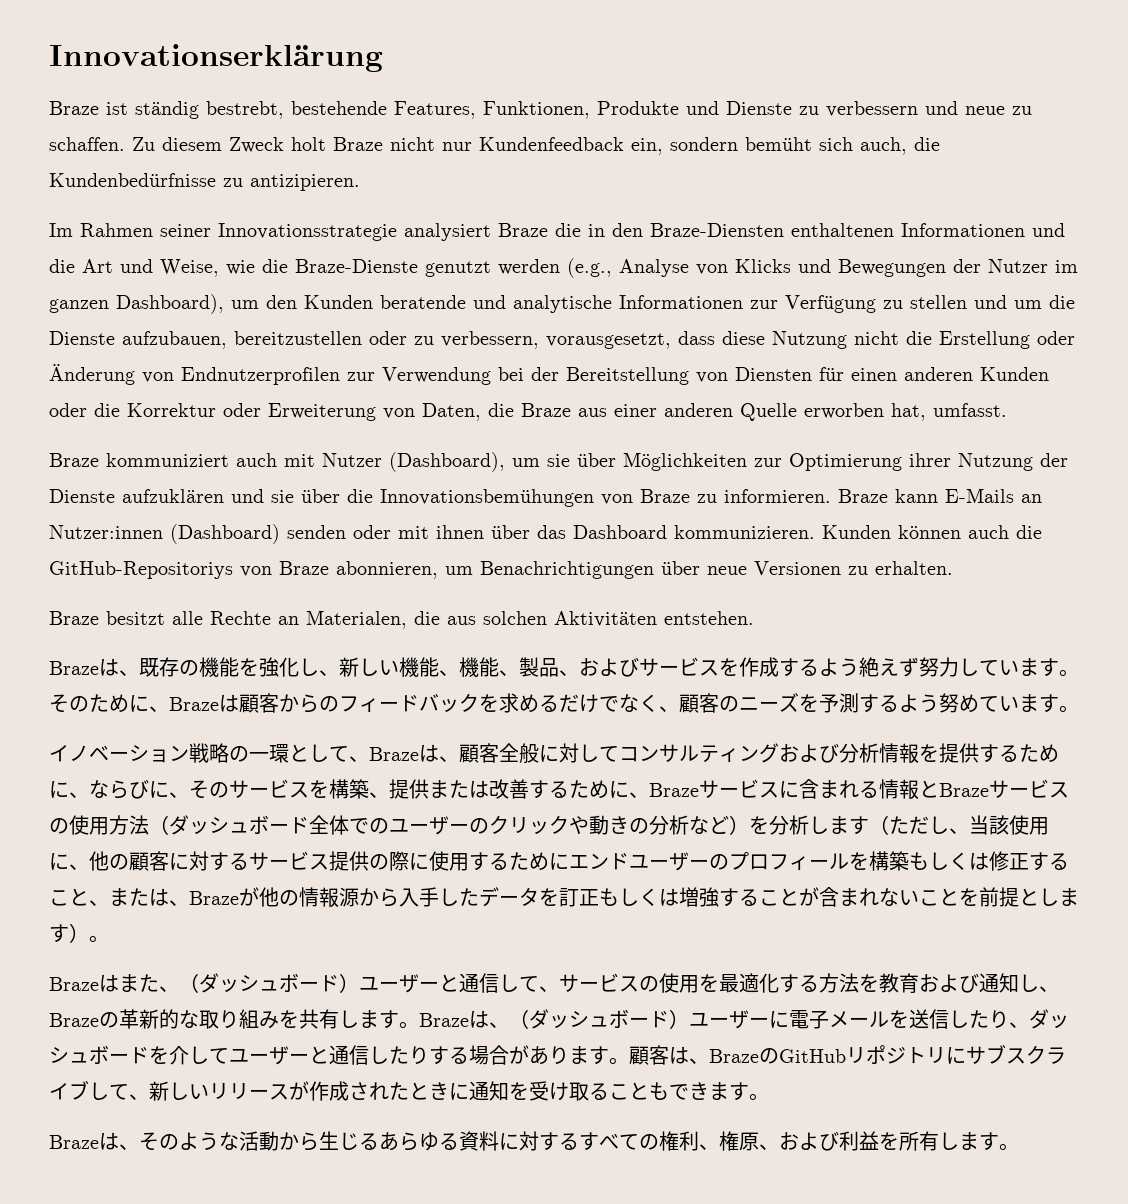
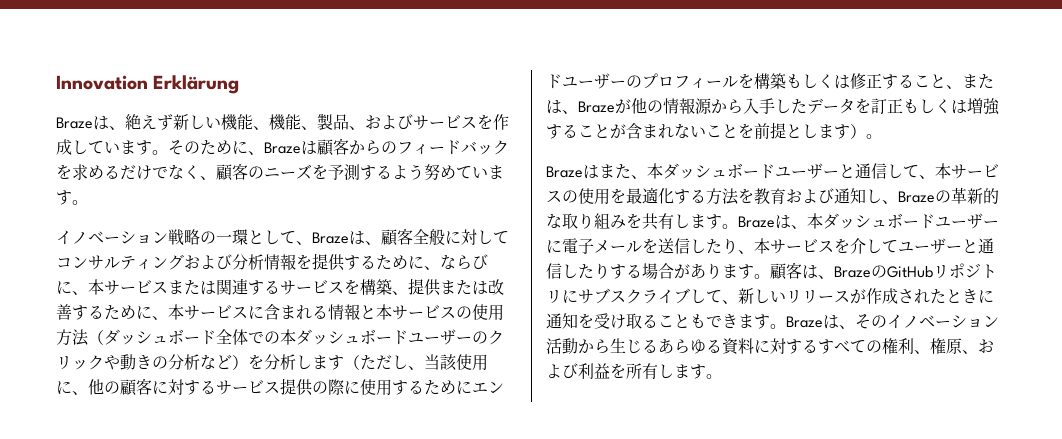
[49,44,383,72] [49,101,1032,119] [49,137,940,155] [49,173,360,191] [49,223,1065,241] [49,258,1078,278] [49,294,1075,314] [49,331,1075,349] [49,364,1049,385] [49,403,1007,421] [49,452,1068,472] [49,488,1042,507] [49,524,1042,544] [49,561,953,579] [49,610,754,629] [49,657,339,677] Innovationserklärung // Braze ist ständig bestrebt, bestehende Features, Funktionen, Produkte und Dienste zu verbessern und neue zu schaffen. Zu diesem Zweck holt Braze nicht nur Kundenfeedback ein, sondern bemüht sich auch, die Kundenbedürfnisse zu antizipieren. // Im Rahmen seiner Innovationsstrategie analysiert Braze die in den Braze-Diensten enthaltenen Informationen und die Art und Weise, wie die Braze-Dienste genutzt werden (e.g., Analyse von Klicks und Bewegungen der Nutzer im ganzen Dashboard), um den Kunden beratende und analytische Informationen zur Verfügung zu stellen und um die Dienste aufzubauen, bereitzustellen oder zu verbessern, vorausgesetzt, dass diese Nutzung nicht die Erstellung oder Änderung von Endnutzerprofilen zur Verwendung bei der Bereitstellung von Diensten für einen anderen Kunden oder die Korrektur oder Erweiterung von Daten, die Braze aus einer anderen Quelle erworben hat, umfasst. // Braze kommuniziert auch mit Nutzer (Dashboard), um sie über Möglichkeiten zur Optimierung ihrer Nutzung der Dienste aufzuklären und sie über die Innovationsbemühungen von Braze zu informieren. Braze kann E-Mails an Nutzer:innen (Dashboard) senden oder mit ihnen über das Dashboard kommunizieren. Kunden können auch die GitHub-Repositoriys von Braze abonnieren, um Benachrichtigungen über neue Versionen zu erhalten. // Braze besitzt alle Rechte an Materialen, die aus solchen Aktivitäten entstehen. // Brazeは、既存の機能を強化し、 -> [56,75,240,94] [56,114,173,130] Innovation Erklärung // Brazeは、絶えず
[779,657,959,677] するよう絶えず努力 -> (72, 147) none
[189,780,229,799] その -> [88,278,280,295] 本サービスまたは関連する
[649,783,699,797] Braze -> [168,304,184,320] 本
[939,783,989,797] Braze -> [376,304,392,320] 本
(389, 826) none -> [280,329,408,345] 本ダッシュボード
[179,973,359,993] （ダッシュボード） -> [647,163,775,179] 本ダッシュボード
(559, 989) none -> [935,163,951,179] 本
[509,1009,689,1029] （ダッシュボード） -> [807,213,935,229] 本ダッシュボード
[1029,1009,1069,1029] [49,1045,149,1064] ダッシュボード -> [754,238,834,254] 本サービス
(769, 1097) // -> (786, 326) none
[179,1132,239,1150] ような -> [887,314,999,329] イノベーション

